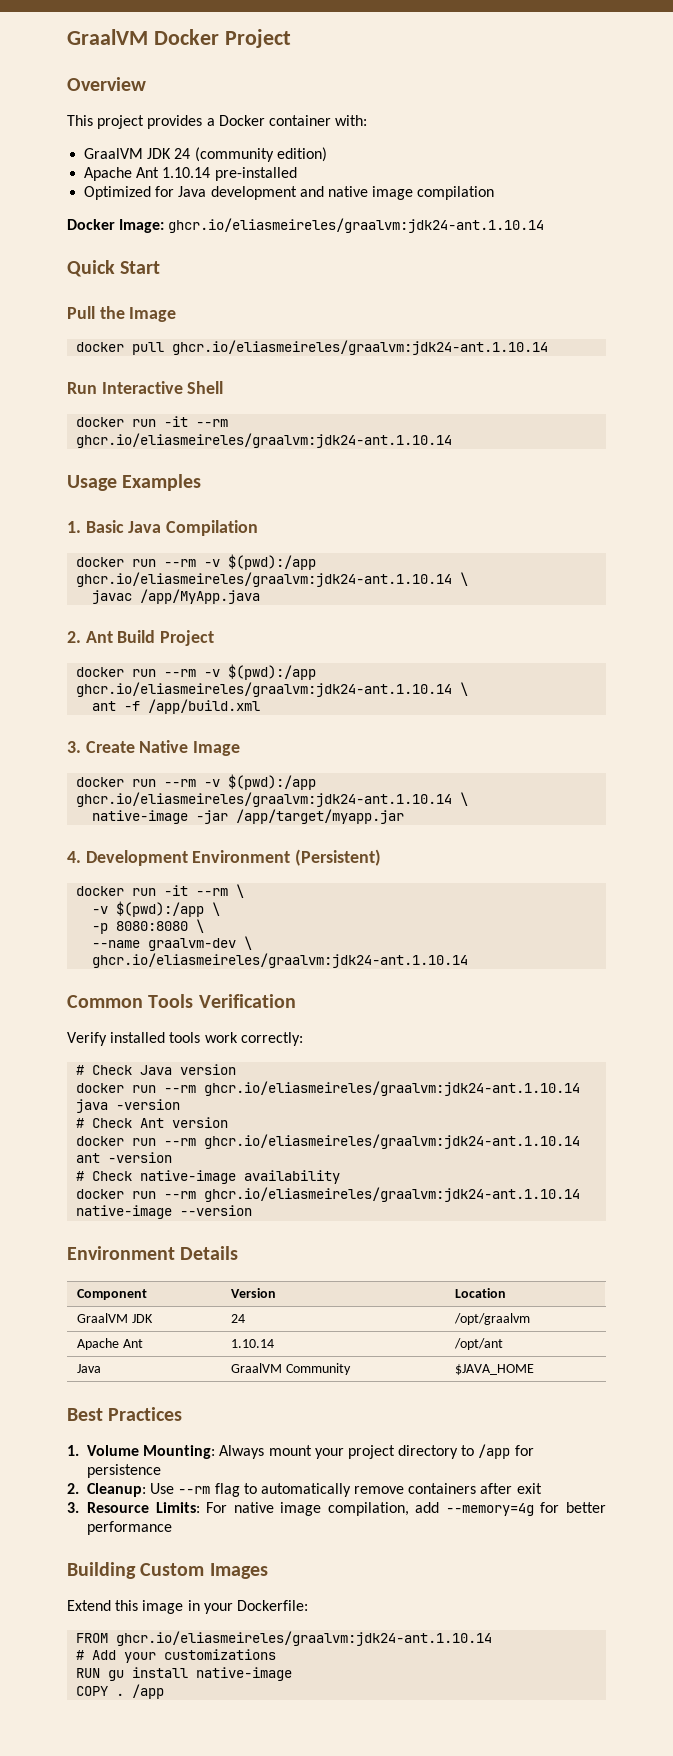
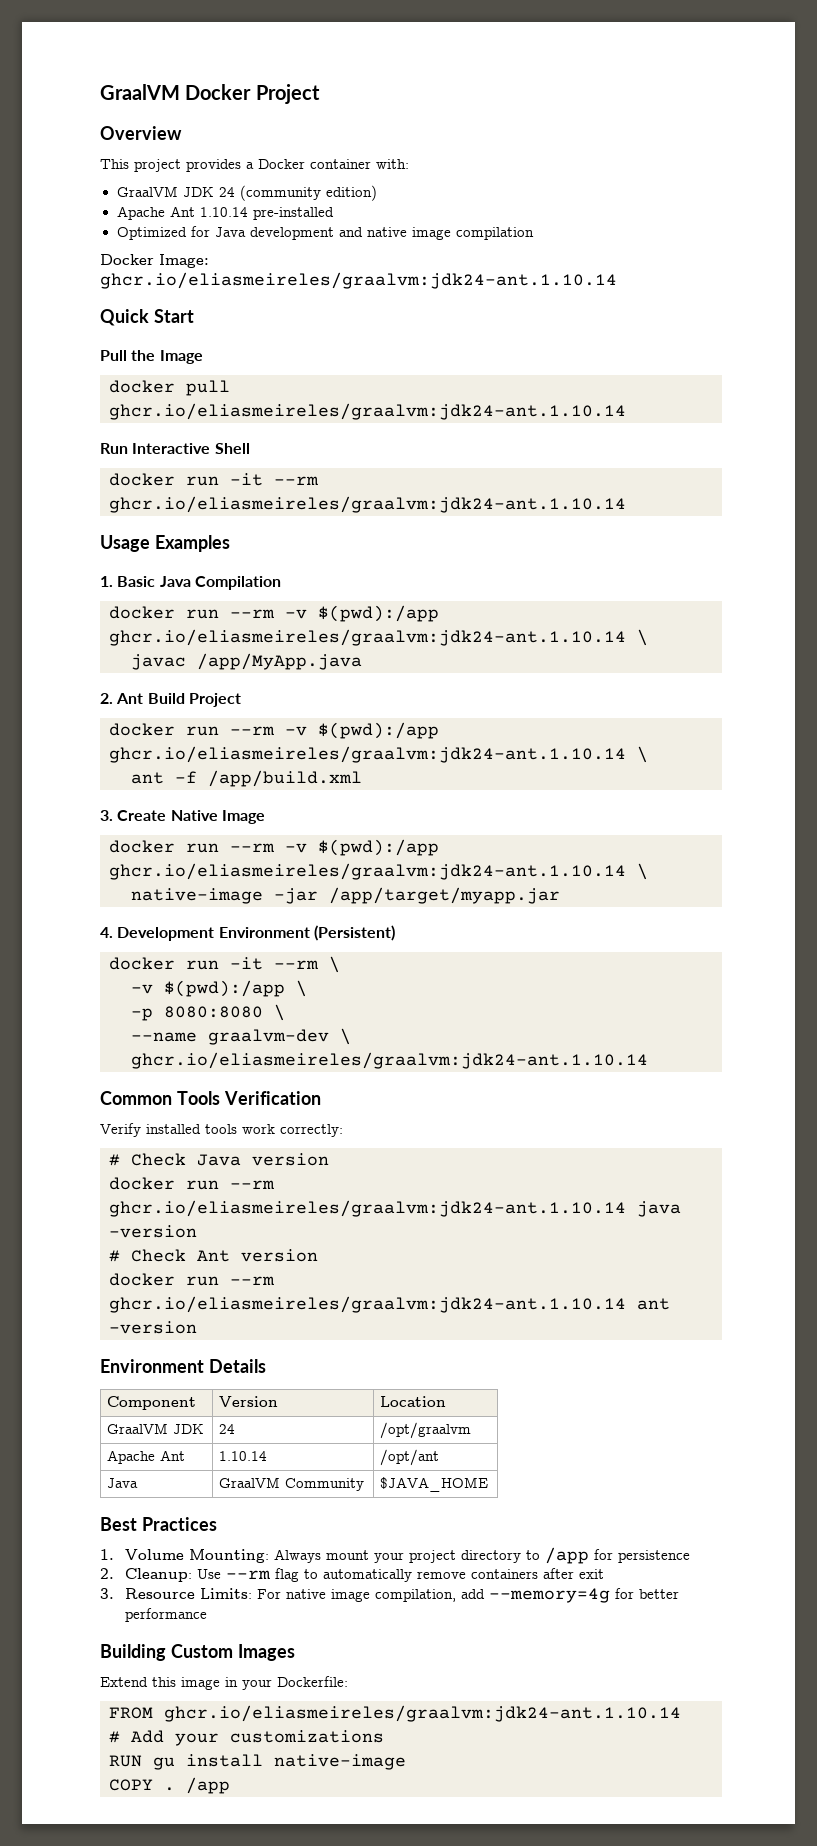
[76,1170,341,1184] [76,1187,581,1202] [76,1205,253,1219] // # Check native-image availability // docker run --rm ghcr.io/eliasmeireles/graalvm:jdk24-ant.1.10.14 native-image --version -> (197, 1327) none

